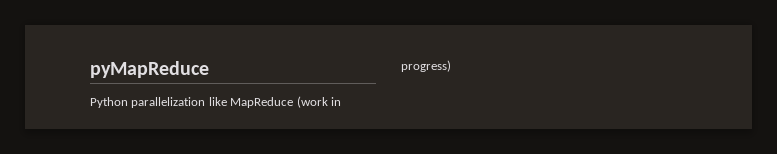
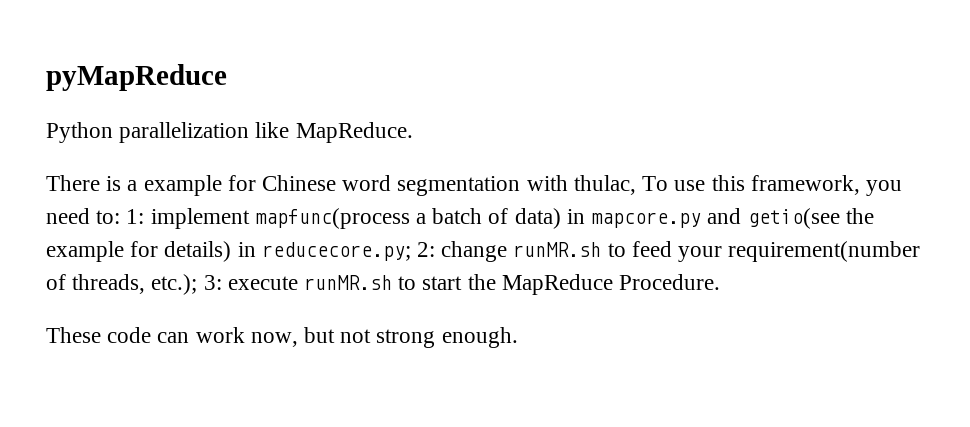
[230,96,341,108] [401,60,451,72] MapReduce (work in progress) -> [295,122,413,143] [46,175,902,196] [46,208,874,229] [46,241,921,262] [46,274,721,295] [46,327,518,348] MapReduce. // There is a example for Chinese word segmentation with thulac, To use this framework, you need to: 1: implement mapfunc(process a batch of data) in mapcore.py and getio(see the example for details) in reducecore.py; 2: change runMR.sh to feed your requirement(number of threads, etc.); 3: execute runMR.sh to start the MapReduce Procedure. // These code can work now, but not strong enough.

